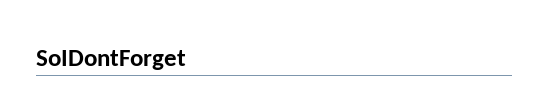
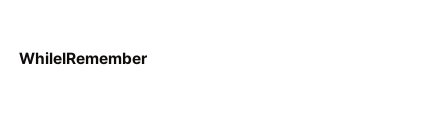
[36,50,186,70] SoIDontForget -> [19,52,148,65] WhileIRemember

